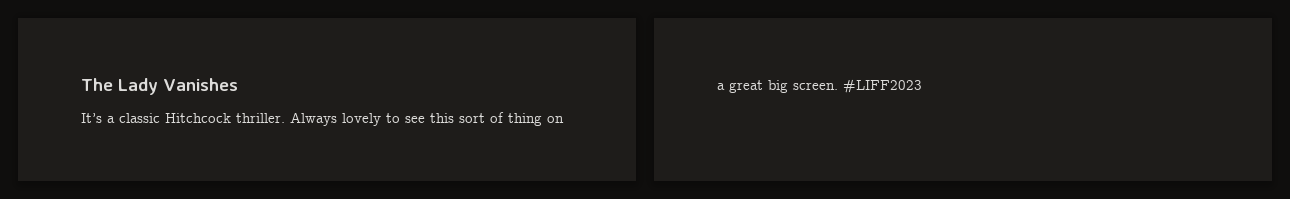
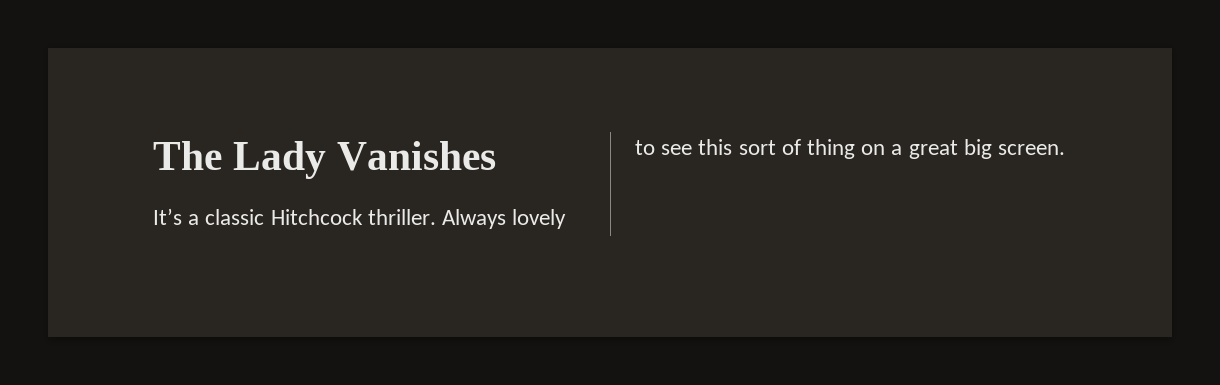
[843,79,922,93] #LIFF2023 -> (1066, 149) none

